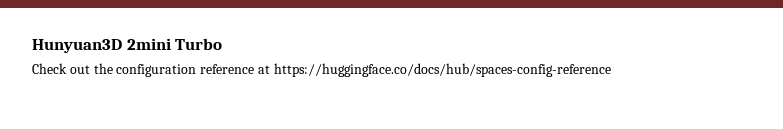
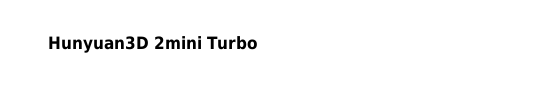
[32,63,611,77] // Check out the configuration reference at https://huggingface.co/docs/hub/spaces-config-reference -> (258, 43) none

